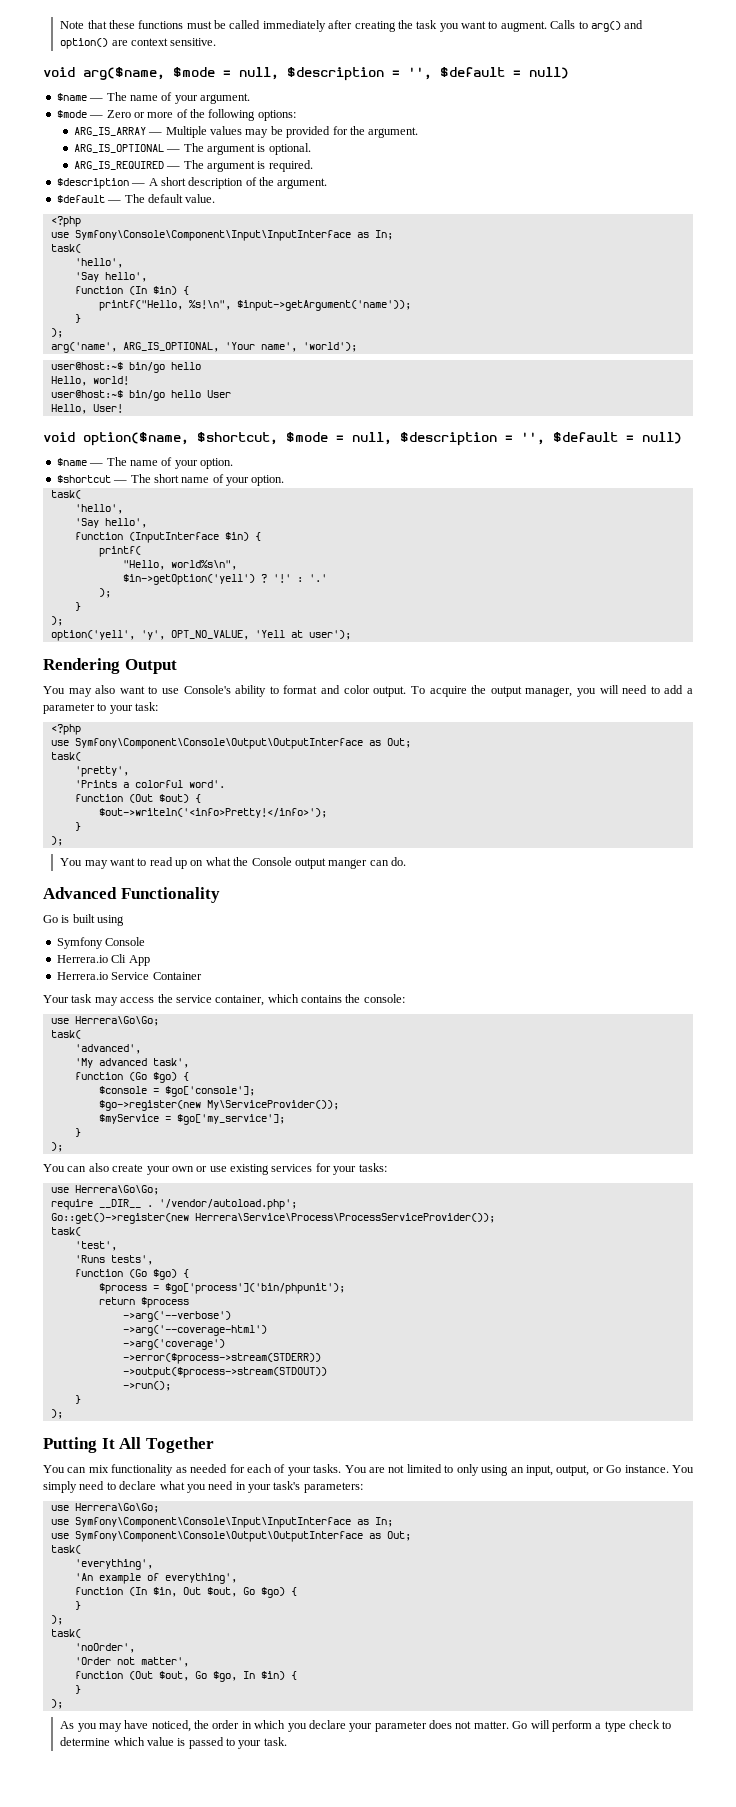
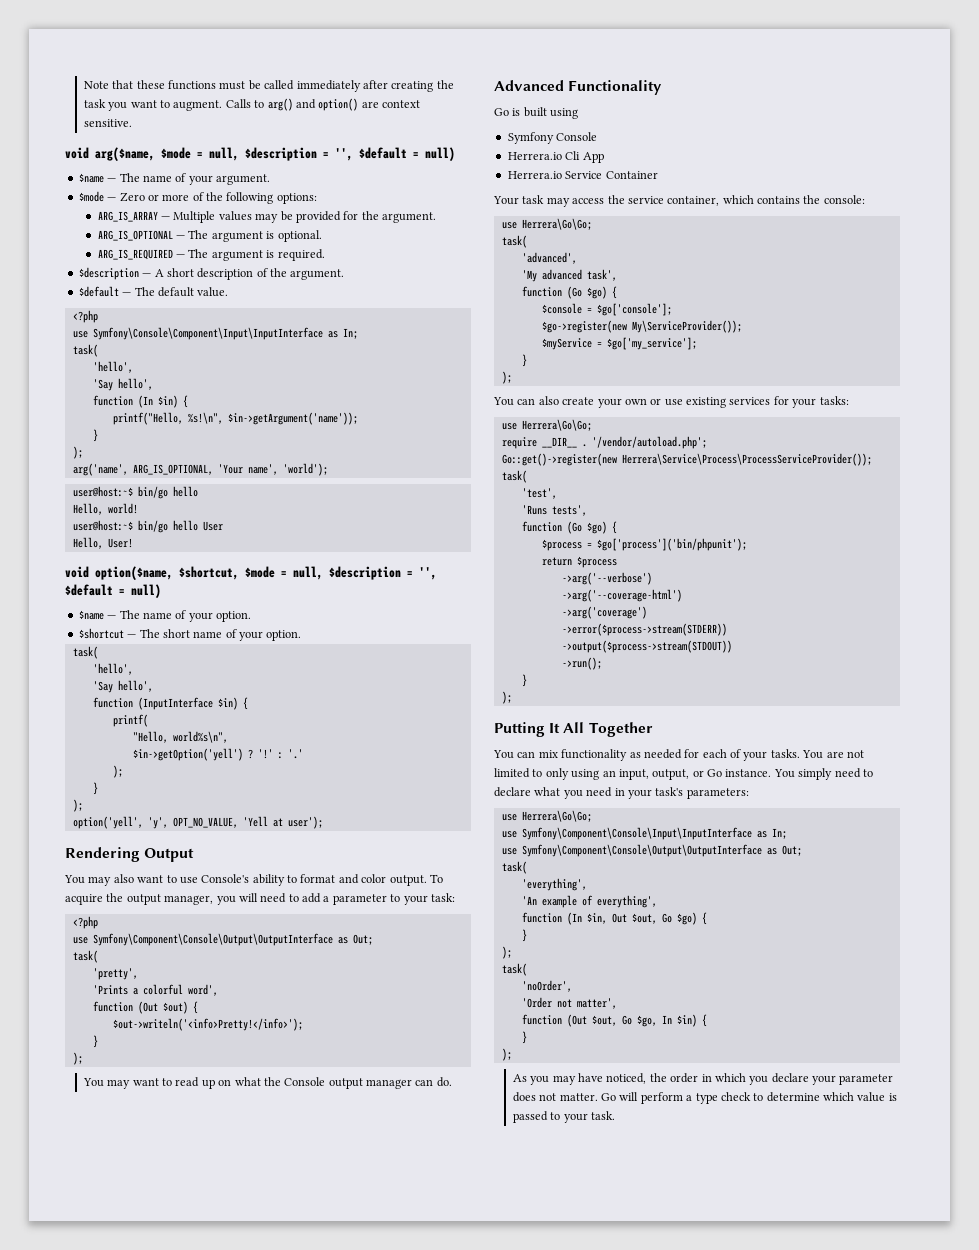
[236,300,411,311] $input->getArgument('name')); -> [227,412,358,425] $in->getArgument('name'));
[188,780,225,788] word'. -> [187,984,218,996] word',
[328,859,368,869] manger -> [366,1079,413,1089] manager

